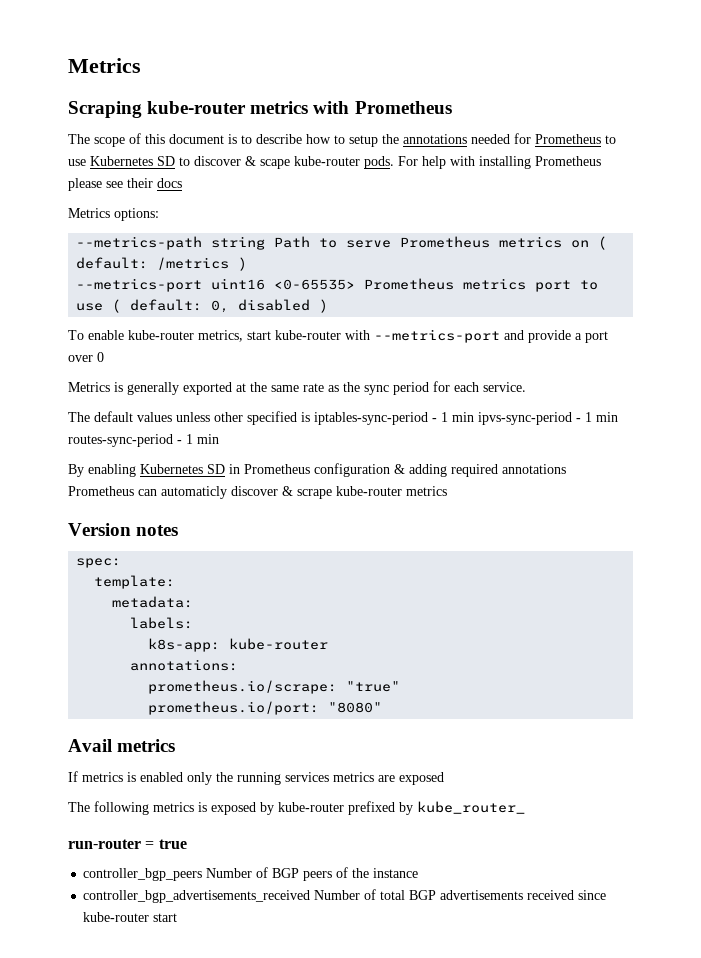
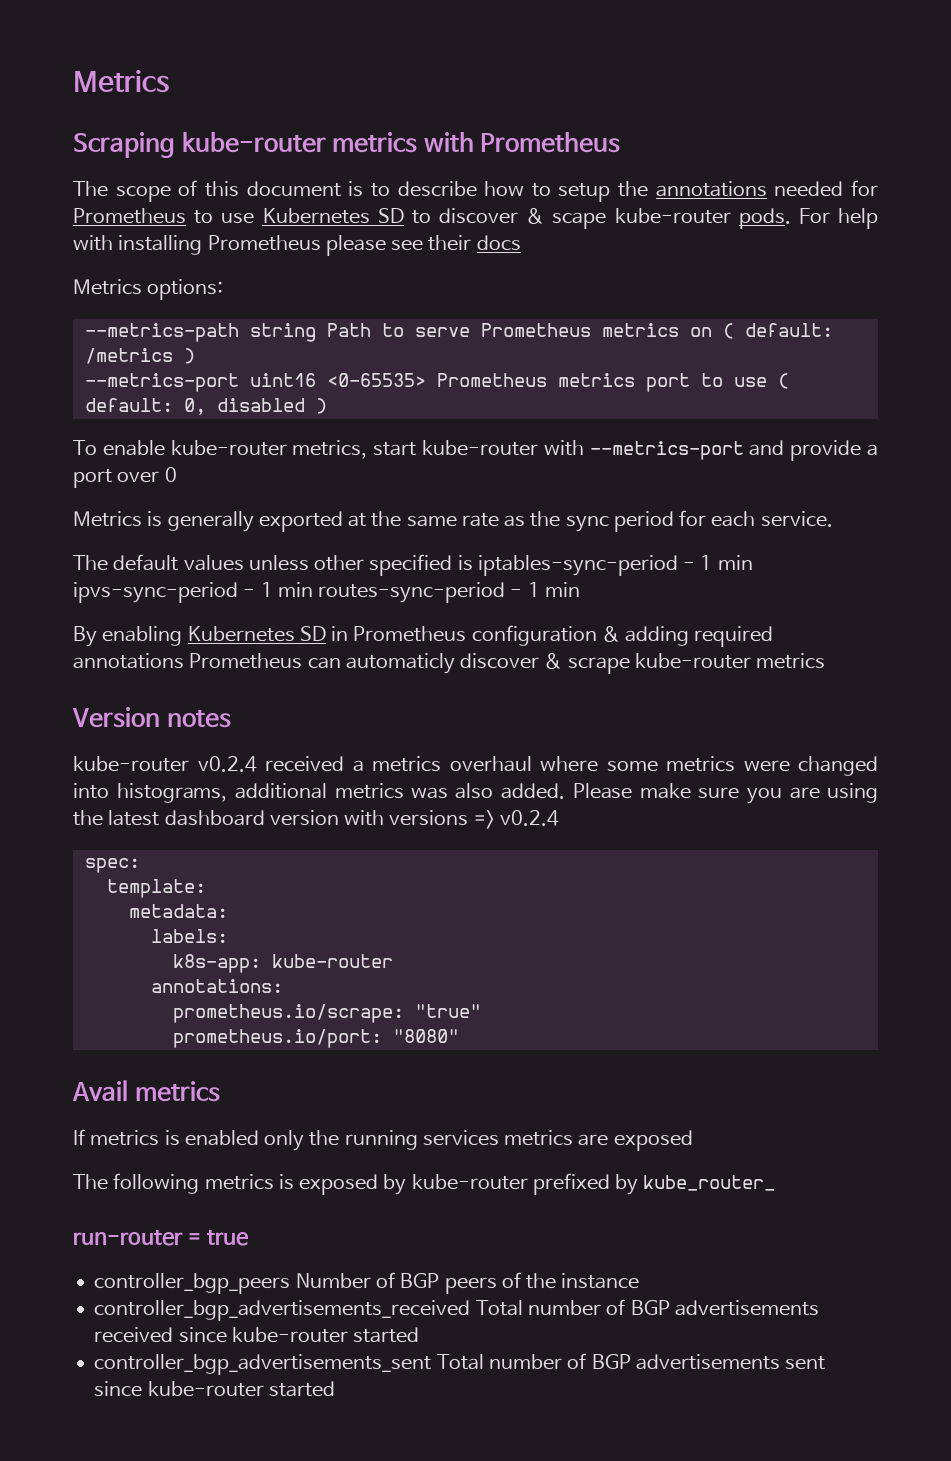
(179, 530) none -> [73,756,879,776] [73,783,878,804] [73,810,559,829] // kube-router v0.2.4 received a metrics overhaul where some metrics were changed into histograms, additional metrics was also added. Please make sure you are using the latest dashboard version with versions => v0.2.4
[314,889,406,900] Number of total -> [475,1299,626,1316] Total number of
[153,913,178,922] start -> [353,1327,420,1343] [94,1353,826,1375] [94,1381,335,1397] started // controller_bgp_advertisements_sent Total number of BGP advertisements sent since kube-router started

